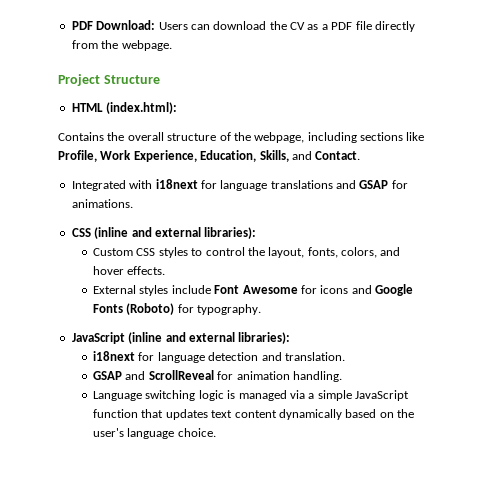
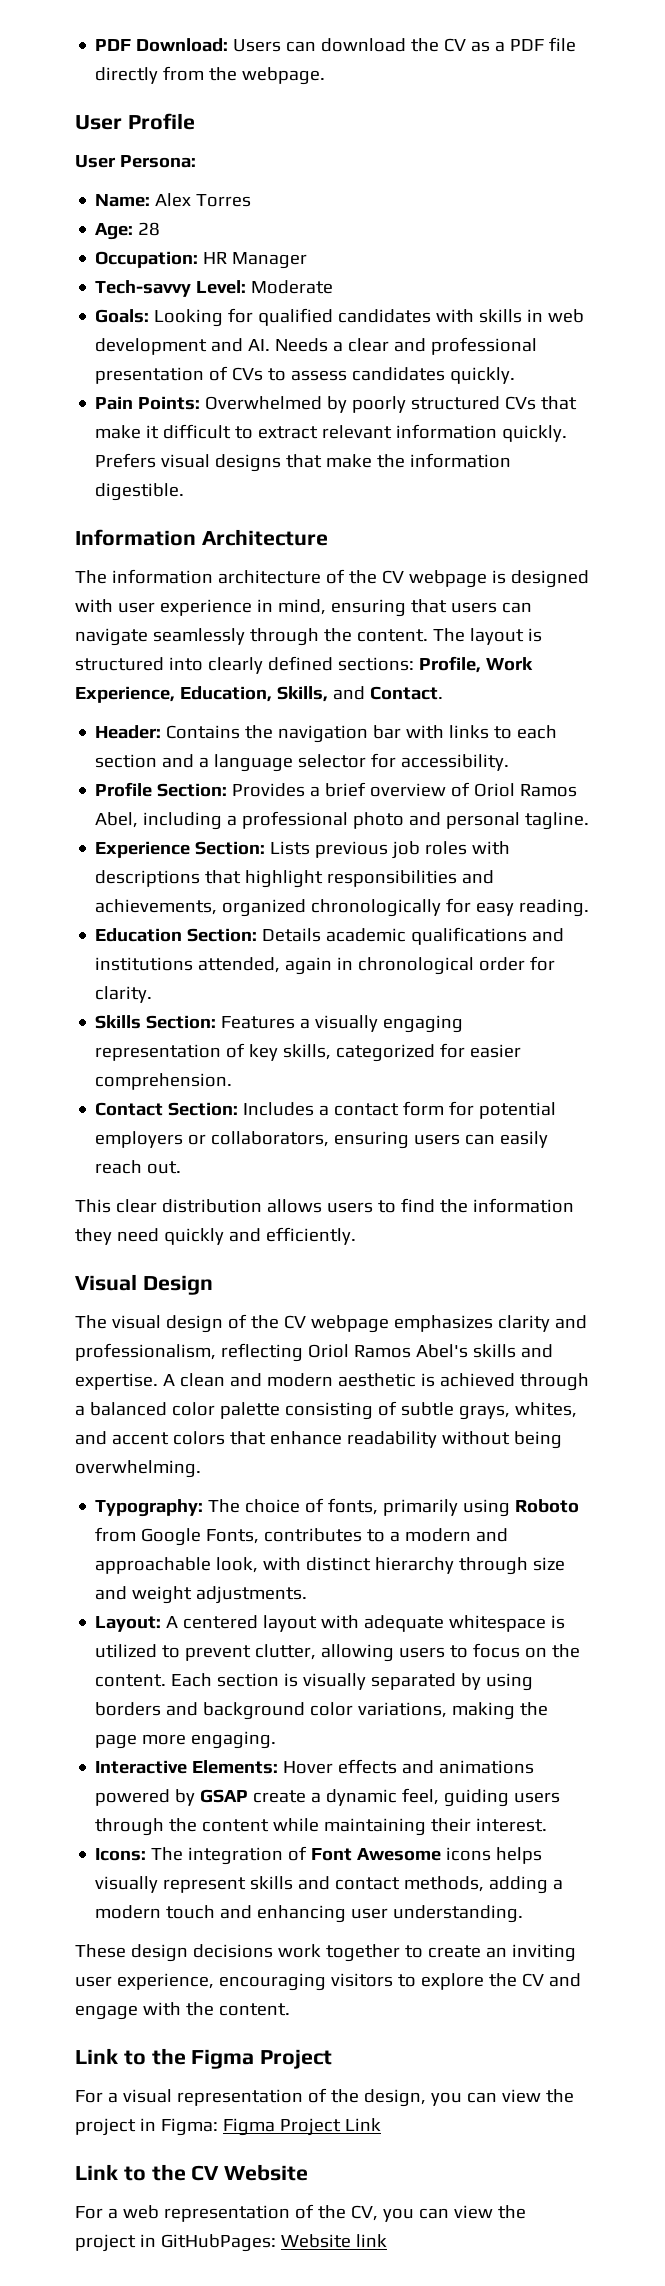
[58,74,160,86] [71,102,178,114] [58,132,425,143] Project Structure // HTML (index.html): // Contains the overall structure of the webpage, including sections like -> [75,113,195,130] [75,155,196,168] [95,193,252,207] [95,222,161,240] [95,251,308,269] [95,280,334,297] [95,308,585,327] [95,337,538,355] [95,366,516,384] [95,396,578,413] [95,424,568,442] [95,453,512,472] [95,483,185,501] [75,529,328,546] [75,569,589,588] [75,599,532,617] [75,628,542,646] [75,656,414,674] User Profile // User Persona: // Name: Alex Torres // Age: 28 // Occupation: HR Manager // Tech-savvy Level: Moderate // Goals: Looking for qualified candidates with skills in web development and AI. Needs a clear and professional presentation of CVs to assess candidates quickly. // Pain Points: Overwhelmed by poorly structured CVs that make it difficult to extract relevant information quickly. Prefers visual designs that make the information digestible. // Information Architecture // The information architecture of the CV webpage is designed with user experience in mind, ensuring that users can navigate seamlessly through the content. The layout is structured into clearly defined sections:
[71,179,408,191] [71,199,133,208] [71,227,257,239] [93,247,401,258] [93,266,166,275] [93,284,414,296] [93,303,262,315] [71,332,291,344] [93,351,345,363] [93,370,342,382] [93,390,410,401] [93,409,415,420] [93,428,216,439] Integrated with i18next for language translations and GSAP for animations. // CSS (inline and external libraries): // Custom CSS styles to control the layout, fonts, colors, and hover effects. // External styles include Font Awesome for icons and Google Fonts (Roboto) for typography. // JavaScript (inline and external libraries): // i18next for language detection and translation. // GSAP and ScrollReveal for animation handling. // Language switching logic is managed via a simple JavaScript function that updates text content dynamically based on the user's language choice. -> [95,725,558,743] [95,753,510,772] [95,782,578,797] [95,811,590,830] [95,841,511,859] [95,870,495,888] [95,898,590,917] [95,927,565,945] [95,956,556,975] [95,986,153,1003] [95,1015,464,1033] [95,1043,522,1062] [95,1073,233,1090] [95,1101,557,1119] [95,1131,549,1149] [95,1160,182,1174] [75,1198,574,1213] [75,1227,356,1245] [75,1274,213,1295] [75,1314,587,1333] [75,1343,553,1362] [75,1373,589,1391] [75,1401,577,1420] [75,1431,562,1449] [75,1460,201,1478] [95,1498,580,1517] [95,1527,509,1546] [95,1557,566,1575] [95,1586,308,1604] [95,1615,566,1632] [95,1643,581,1662] [95,1673,534,1691] [95,1702,549,1720] [95,1731,277,1749] [95,1759,535,1774] [95,1788,561,1807] [95,1818,548,1836] [95,1846,543,1865] [95,1876,564,1894] [95,1905,524,1923] [75,1944,576,1962] [75,1973,581,1991] [75,2002,290,2020] [75,2048,333,2069] [75,2088,574,2107] [75,2118,381,2136] [75,2164,309,2181] [75,2204,526,2222] [75,2234,387,2252] Header: Contains the navigation bar with links to each section and a language selector for accessibility. // Profile Section: Provides a brief overview of Oriol Ramos Abel, including a professional photo and personal tagline. // Experience Section: Lists previous job roles with descriptions that highlight responsibilities and achievements, organized chronologically for easy reading. // Education Section: Details academic qualifications and institutions attended, again in chronological order for clarity. // Skills Section: Features a visually engaging representation of key skills, categorized for easier comprehension. // Contact Section: Includes a contact form for potential employers or collaborators, ensuring users can easily reach out. // This clear distribution allows users to find the information they need quickly and efficiently. // Visual Design // The visual design of the CV webpage emphasizes clarity and professionalism, reflecting Oriol Ramos Abel's skills and expertise. A clean and modern aesthetic is achieved through a balanced color palette consisting of subtle grays, whites, and accent colors that enhance readability without being overwhelming. // Typography: The choice of fonts, primarily using Roboto from Google Fonts, contributes to a modern and approachable look, with distinct hierarchy through size and weight adjustments. // Layout: A centered layout with adequate whitespace is utilized to prevent clutter, allowing users to focus on the content. Each section is visually separated by using borders and background color variations, making the page more engaging. // Interactive Elements: Hover effects and animations powered by GSAP create a dynamic feel, guiding users through the content while maintaining their interest. // Icons: The integration of Font Awesome icons helps visually represent skills and contact methods, adding a modern touch and enhancing user understanding. // These design decisions work together to create an inviting user experience, encouraging visitors to explore the CV and engage with the content. // Link to the Figma Project // For a visual representation of the design, you can view the project in Figma: Figma Project Link // Link to the CV Website // For a web representation of the CV, you can view the project in GitHubPages: Website link

